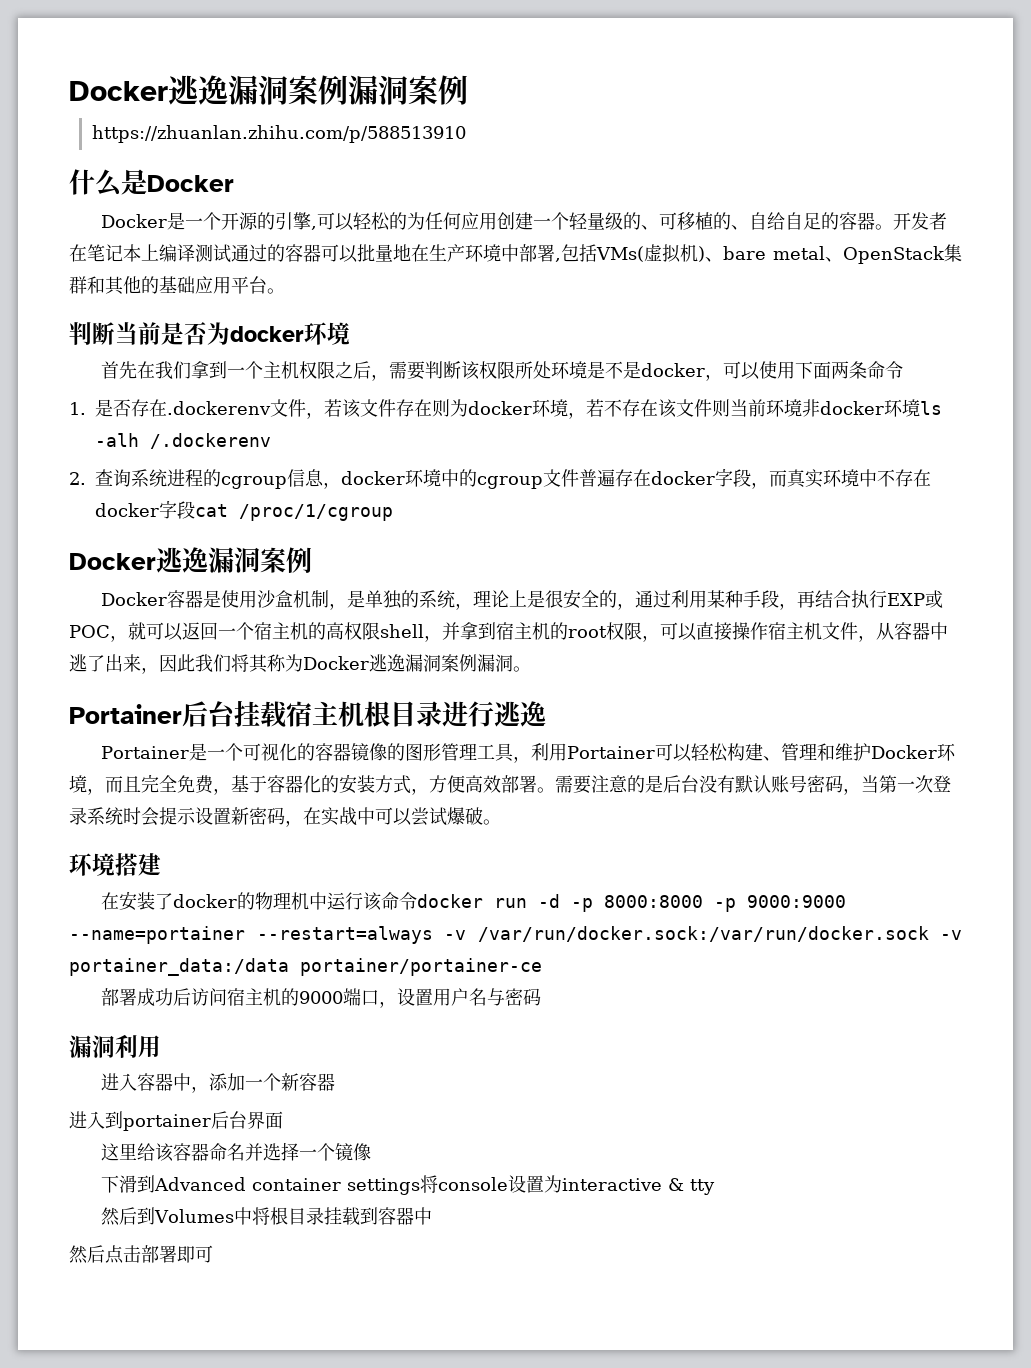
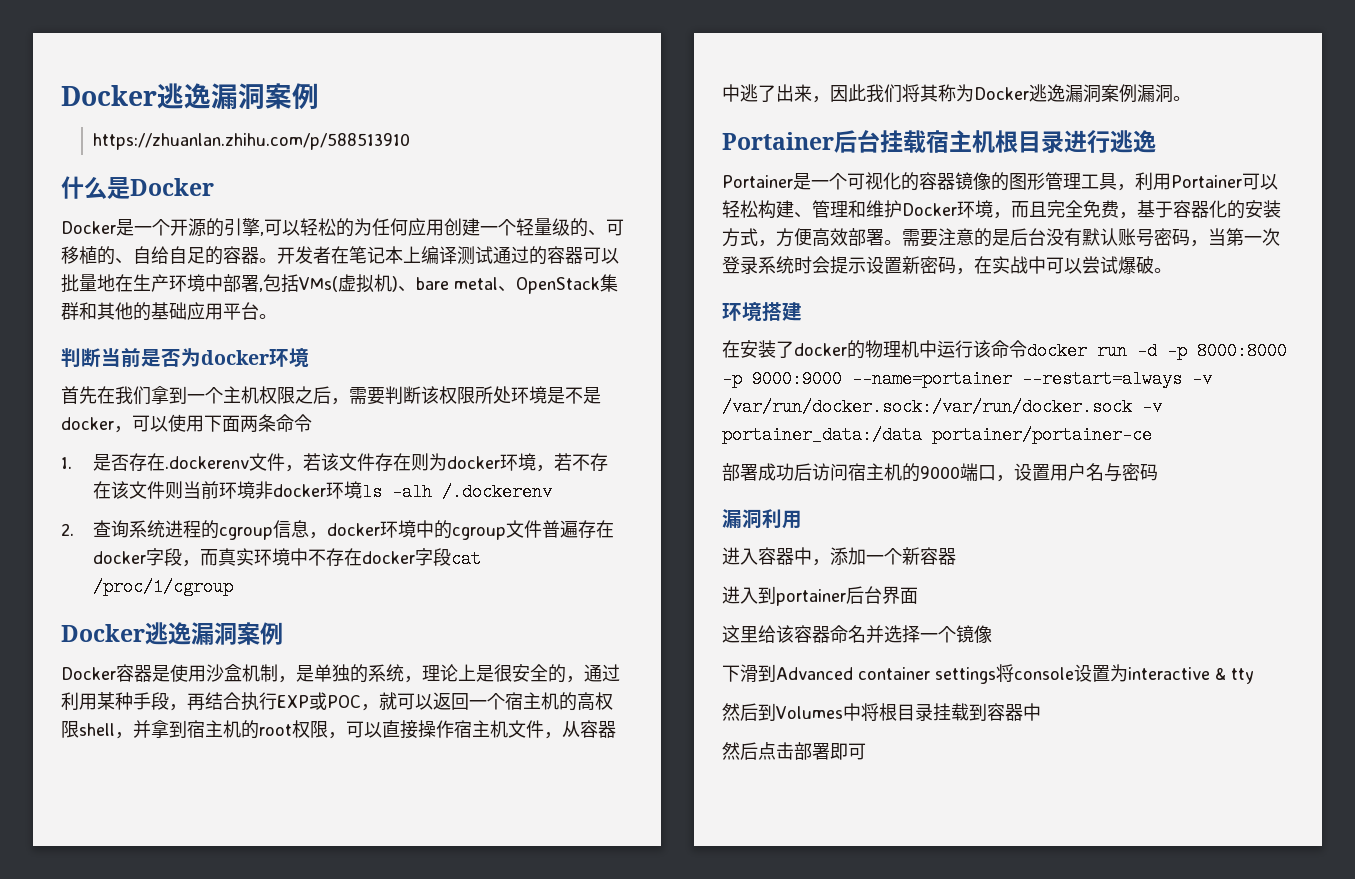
[69,75,468,105] Docker逃逸漏洞案例漏洞案例 -> [61,83,319,109] Docker逃逸漏洞案例

